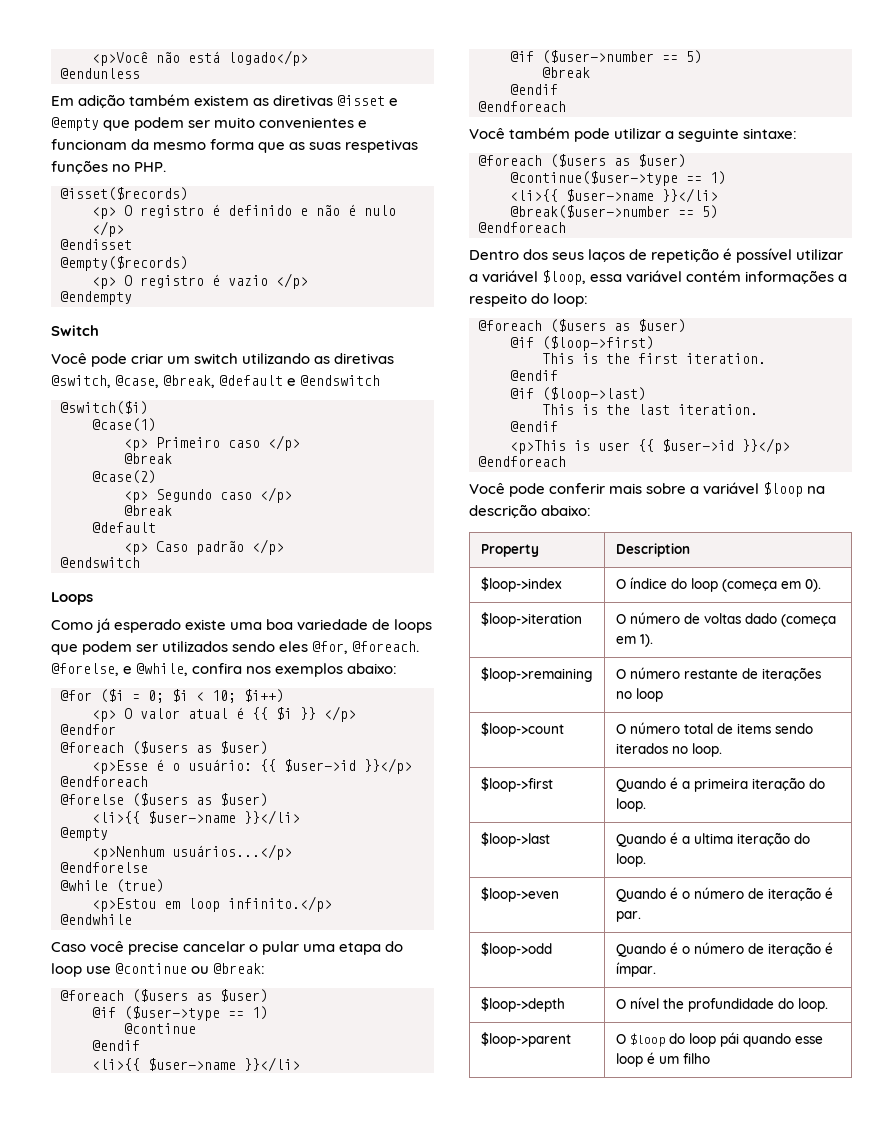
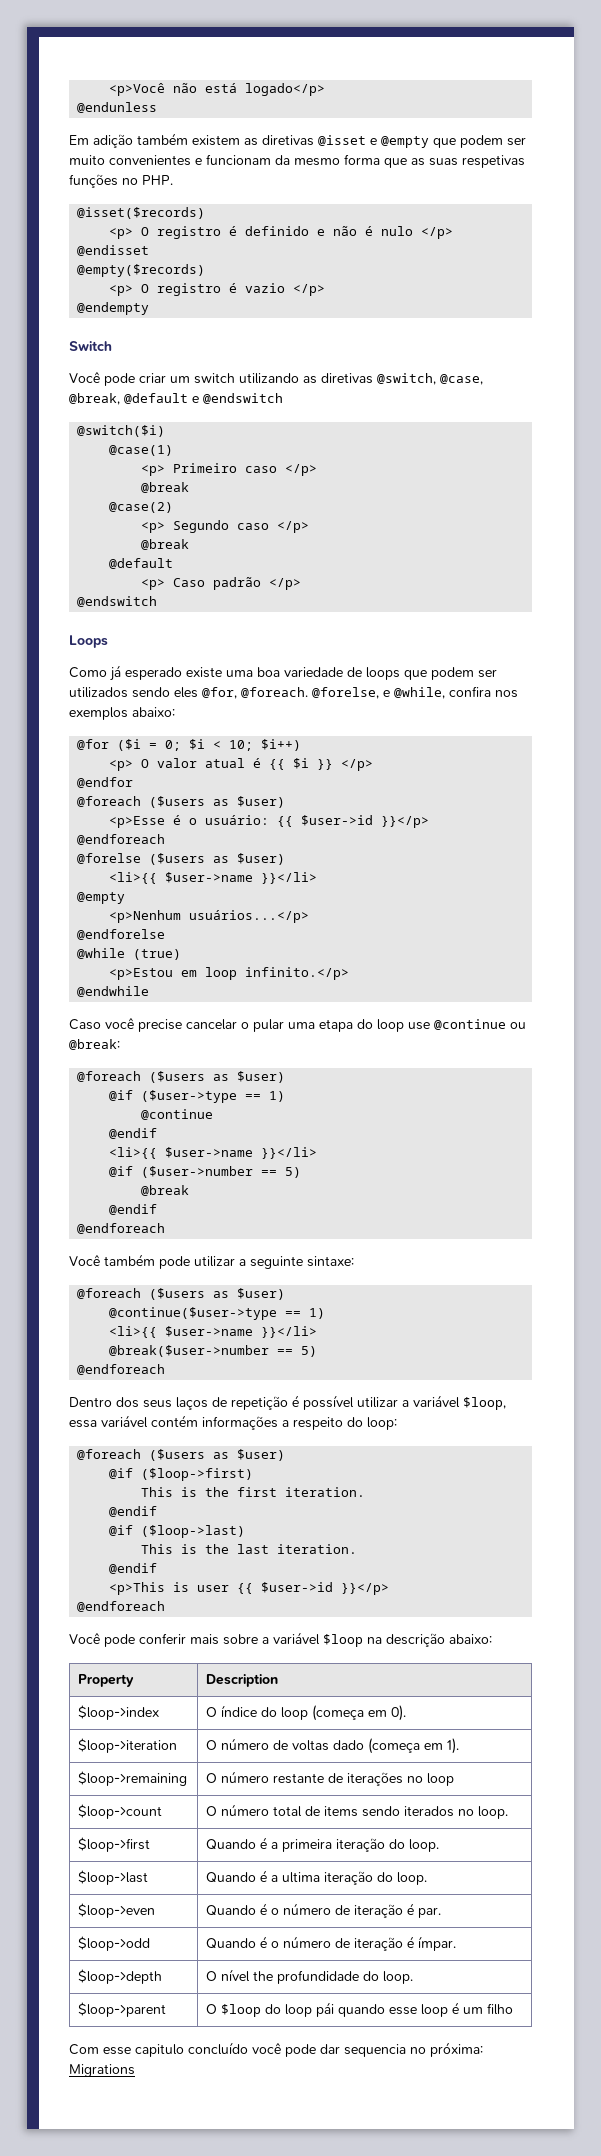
(710, 1058) none -> [69,2042,483,2057] [69,2064,135,2077] // Com esse capitulo concluído você pode dar sequencia no próxima: Migrations

